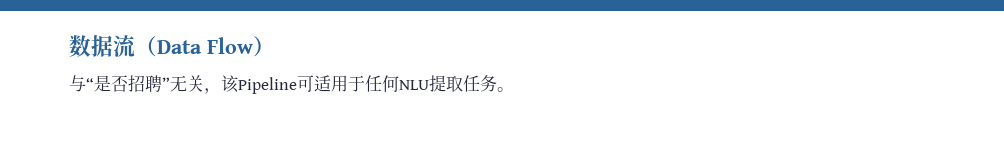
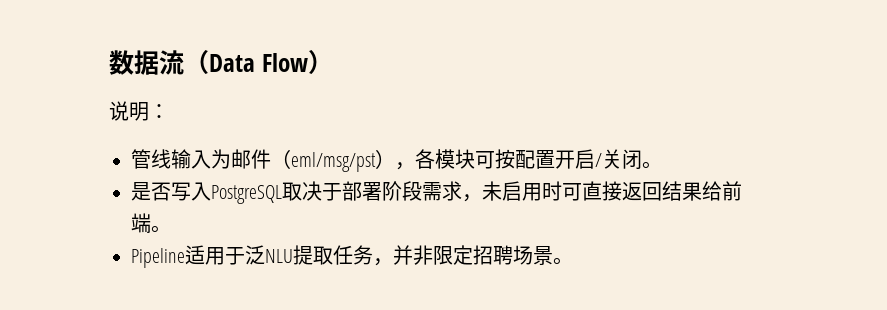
[69,75,497,94] 与“是否招聘”无关，该Pipeline可适用于任何NLU提取任务 -> [109,101,169,121] [131,149,662,172] [131,181,742,204] [131,213,171,233] [131,245,553,268] 说明： // 管线输入为邮件（eml/msg/pst），各模块可按配置开启/关闭。 // 是否写入PostgreSQL取决于部署阶段需求，未启用时可直接返回结果给前端。 // Pipeline适用于泛NLU提取任务，并非限定招聘场景

